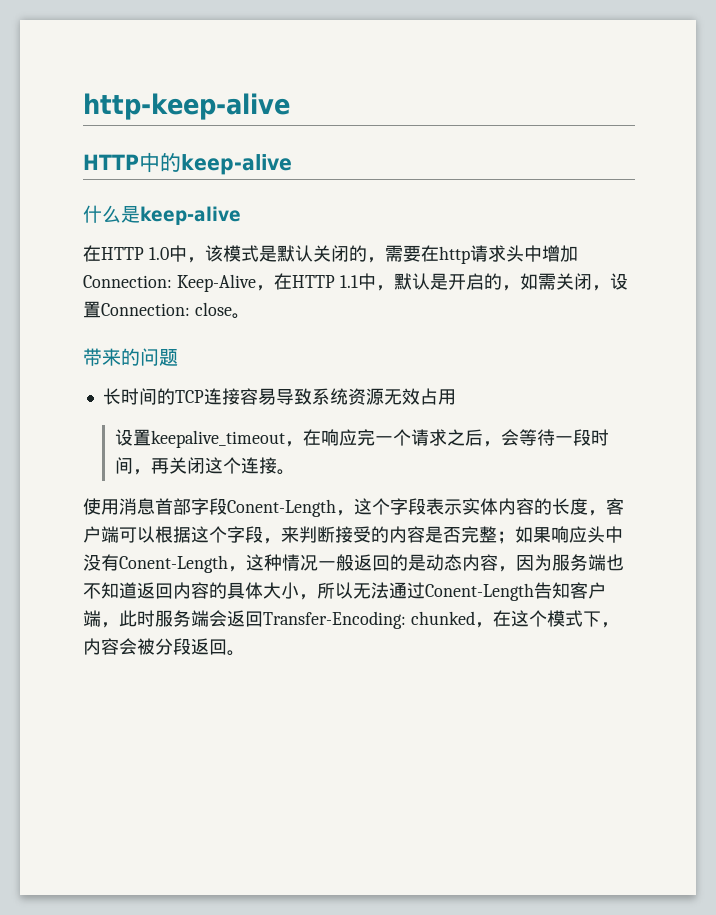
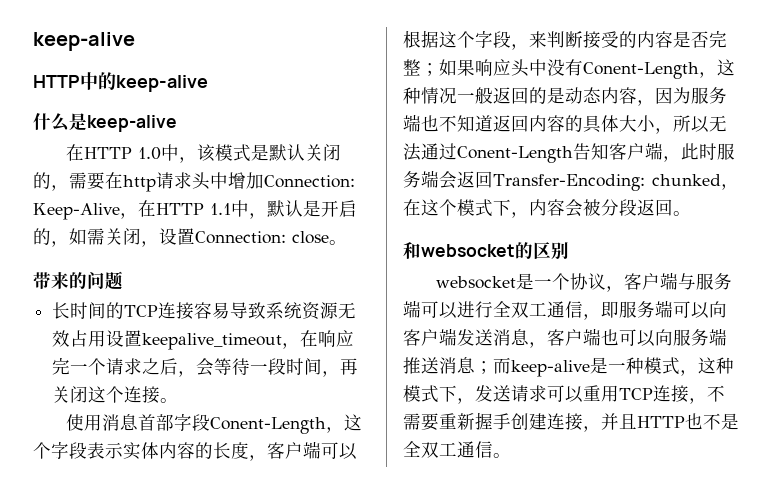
[83,93,290,120] http-keep-alive -> [33,32,135,51] keep-alive
(456, 397) // -> (107, 338) none
(245, 653) none -> [403,242,569,260] [436,272,733,292] [403,300,727,320] [403,328,727,348] [403,357,734,377] [403,385,725,404] [403,412,739,432] [403,441,511,458] // 和websocket的区别 // websocket是一个协议，客户端与服务端可以进行全双工通信，即服务端可以向客户端发送消息，客户端也可以向服务端推送消息；而keep-alive是一种模式，这种模式下，发送请求可以重用TCP连接，不需要重新握手创建连接，并且HTTP也不是全双工通信。

